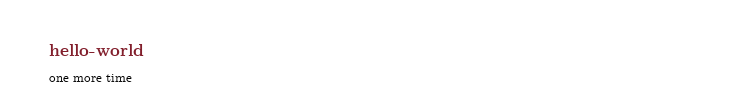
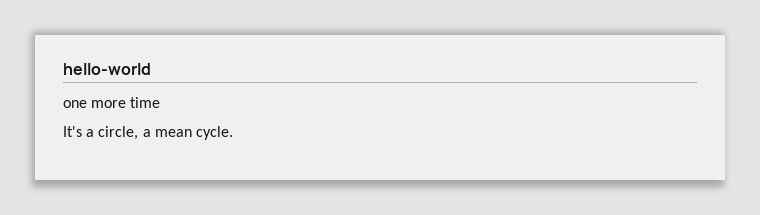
(132, 78) none -> [63,126,233,140] // It's a circle, a mean cycle.

